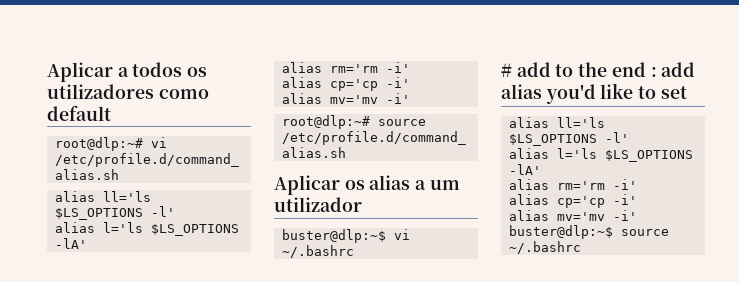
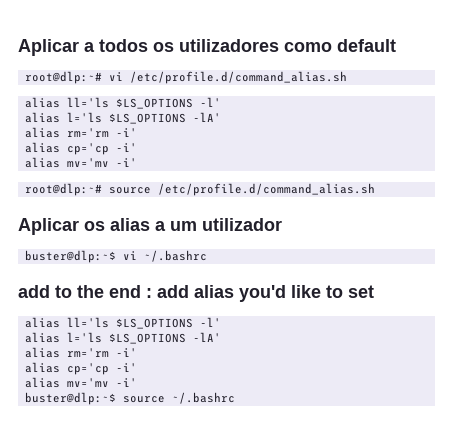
[501,63,512,77] # -> (207, 256) none

